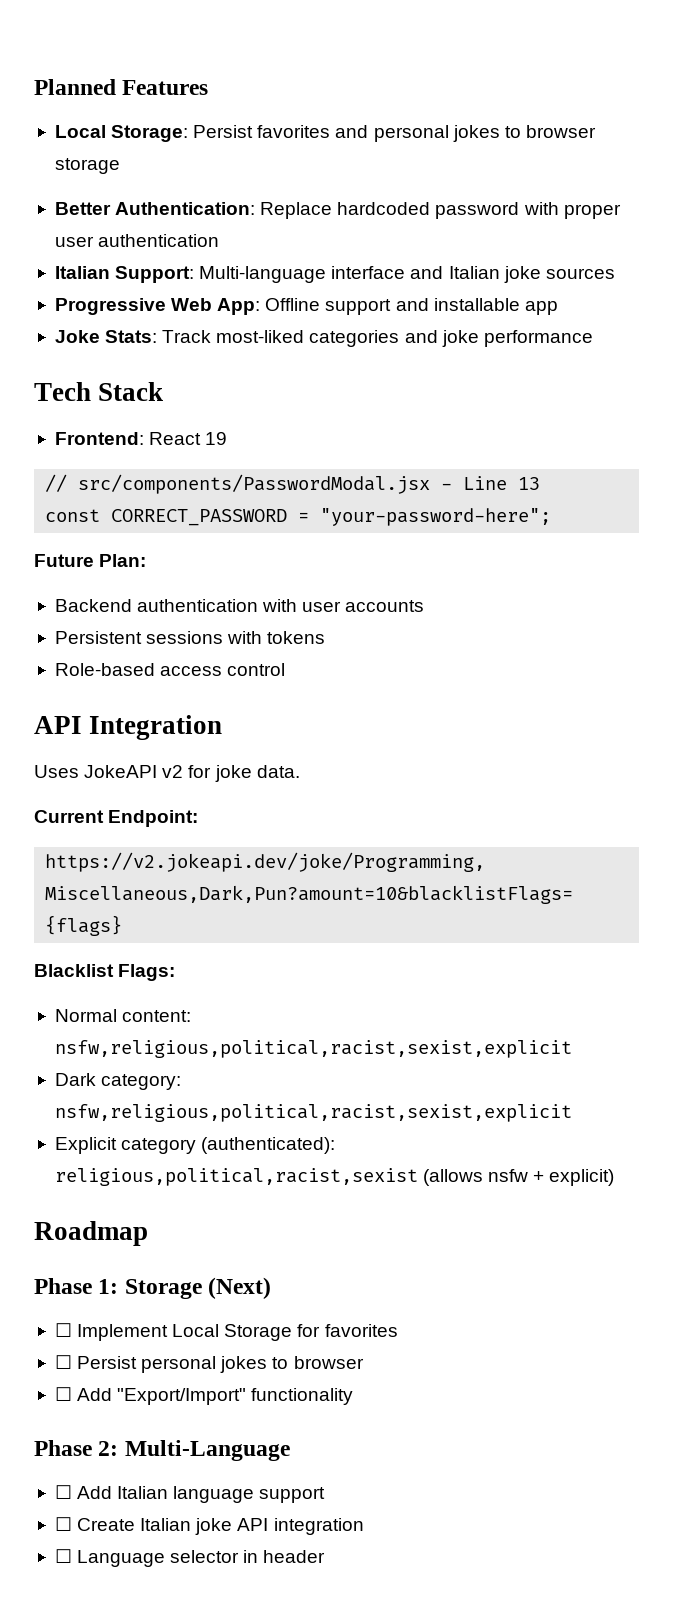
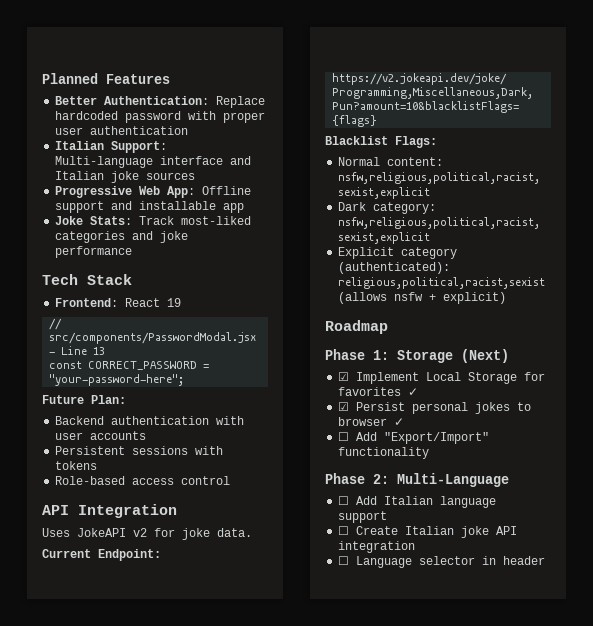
[54,125,596,142] [54,158,120,174] // Local Storage: Persist favorites and personal jokes to browser storage -> (170, 79) none
[54,1323,72,1337] ☐ -> [338,372,350,381] ☑
[54,1355,72,1369] // ☐ -> [408,388,419,396] [338,402,350,411] ✓ // ☑
(364, 1362) none -> [394,418,405,426] ✓

